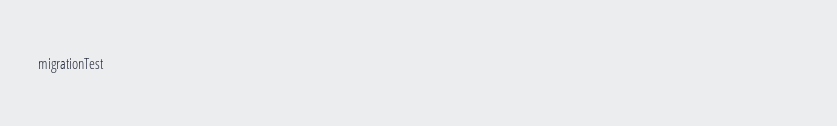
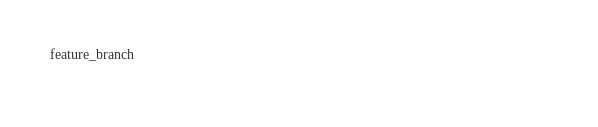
[38,58,104,73] migrationTest -> [50,48,134,61] feature_branch

